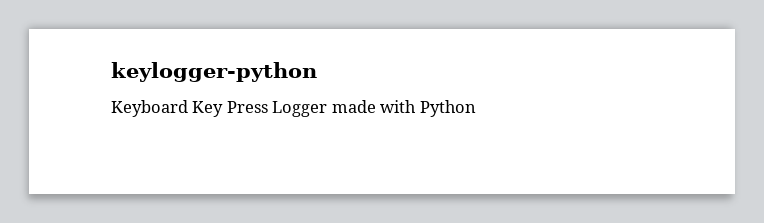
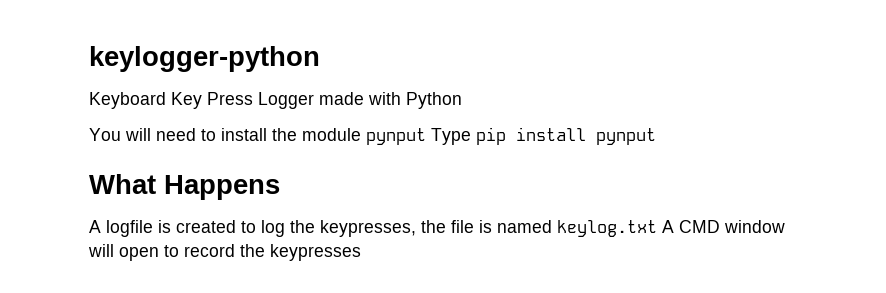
(476, 108) none -> [89,127,656,145] [89,174,280,200] [89,220,785,237] [88,244,361,261] // You will need to install the module pynput Type pip install pynput // What Happens // A logfile is created to log the keypresses, the file is named keylog.txt A CMD window will open to record the keypresses

